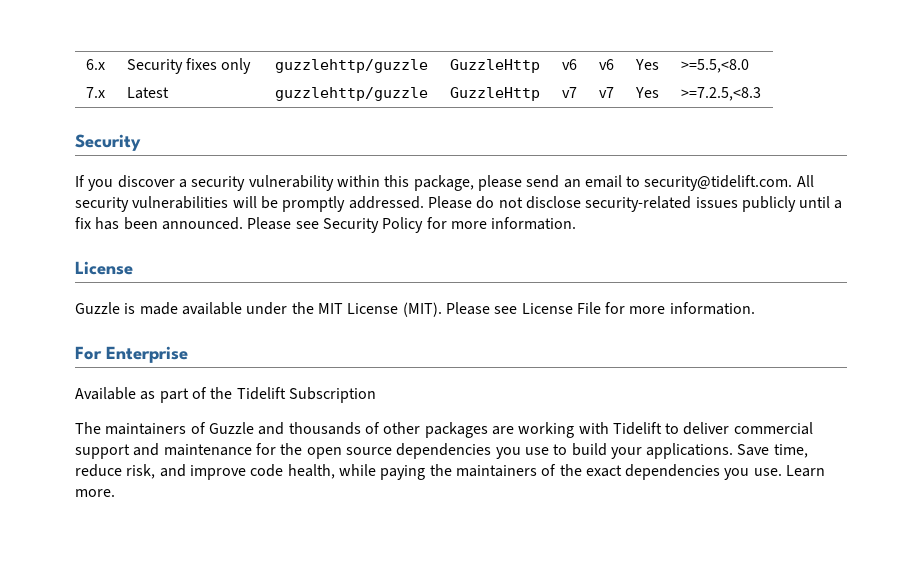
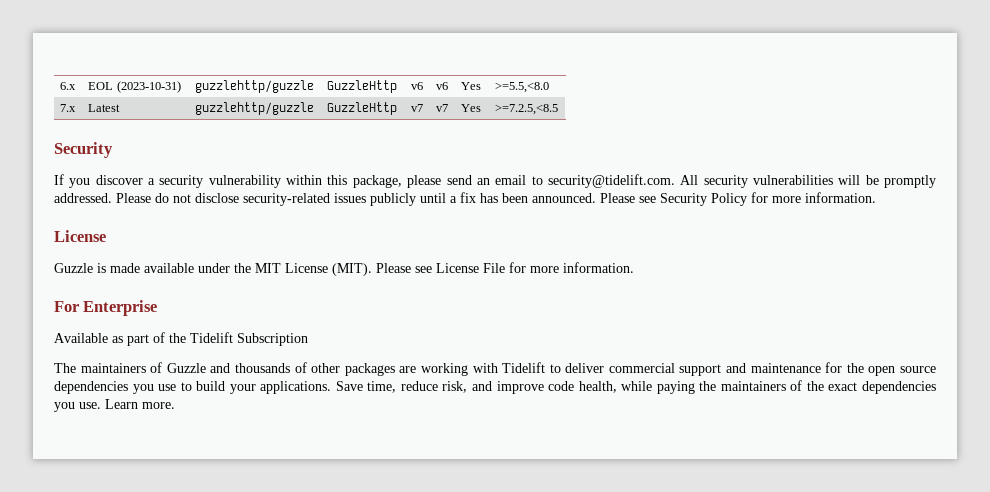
[126,58,252,74] Security fixes only -> [88,81,181,93] EOL (2023-10-31)
[680,87,761,101] >=7.2.5,<8.3 -> [495,104,559,115] >=7.2.5,<8.5

